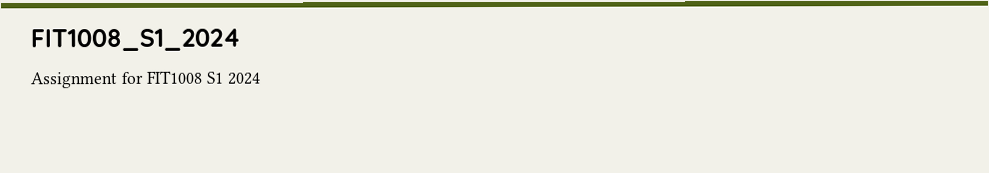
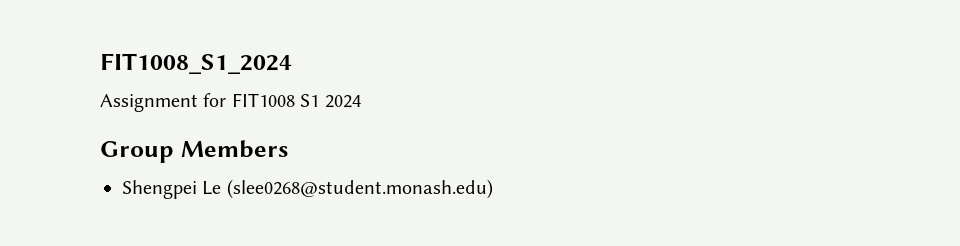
(260, 78) none -> [100,140,288,163] [122,179,493,199] // Group Members // Shengpei Le (slee0268@student.monash.edu)

